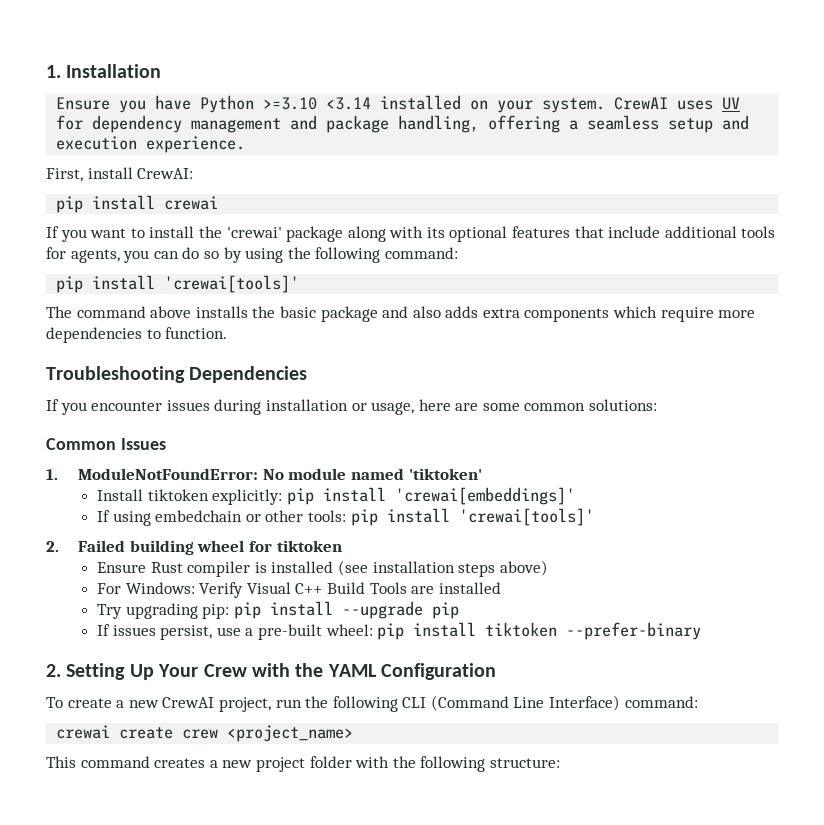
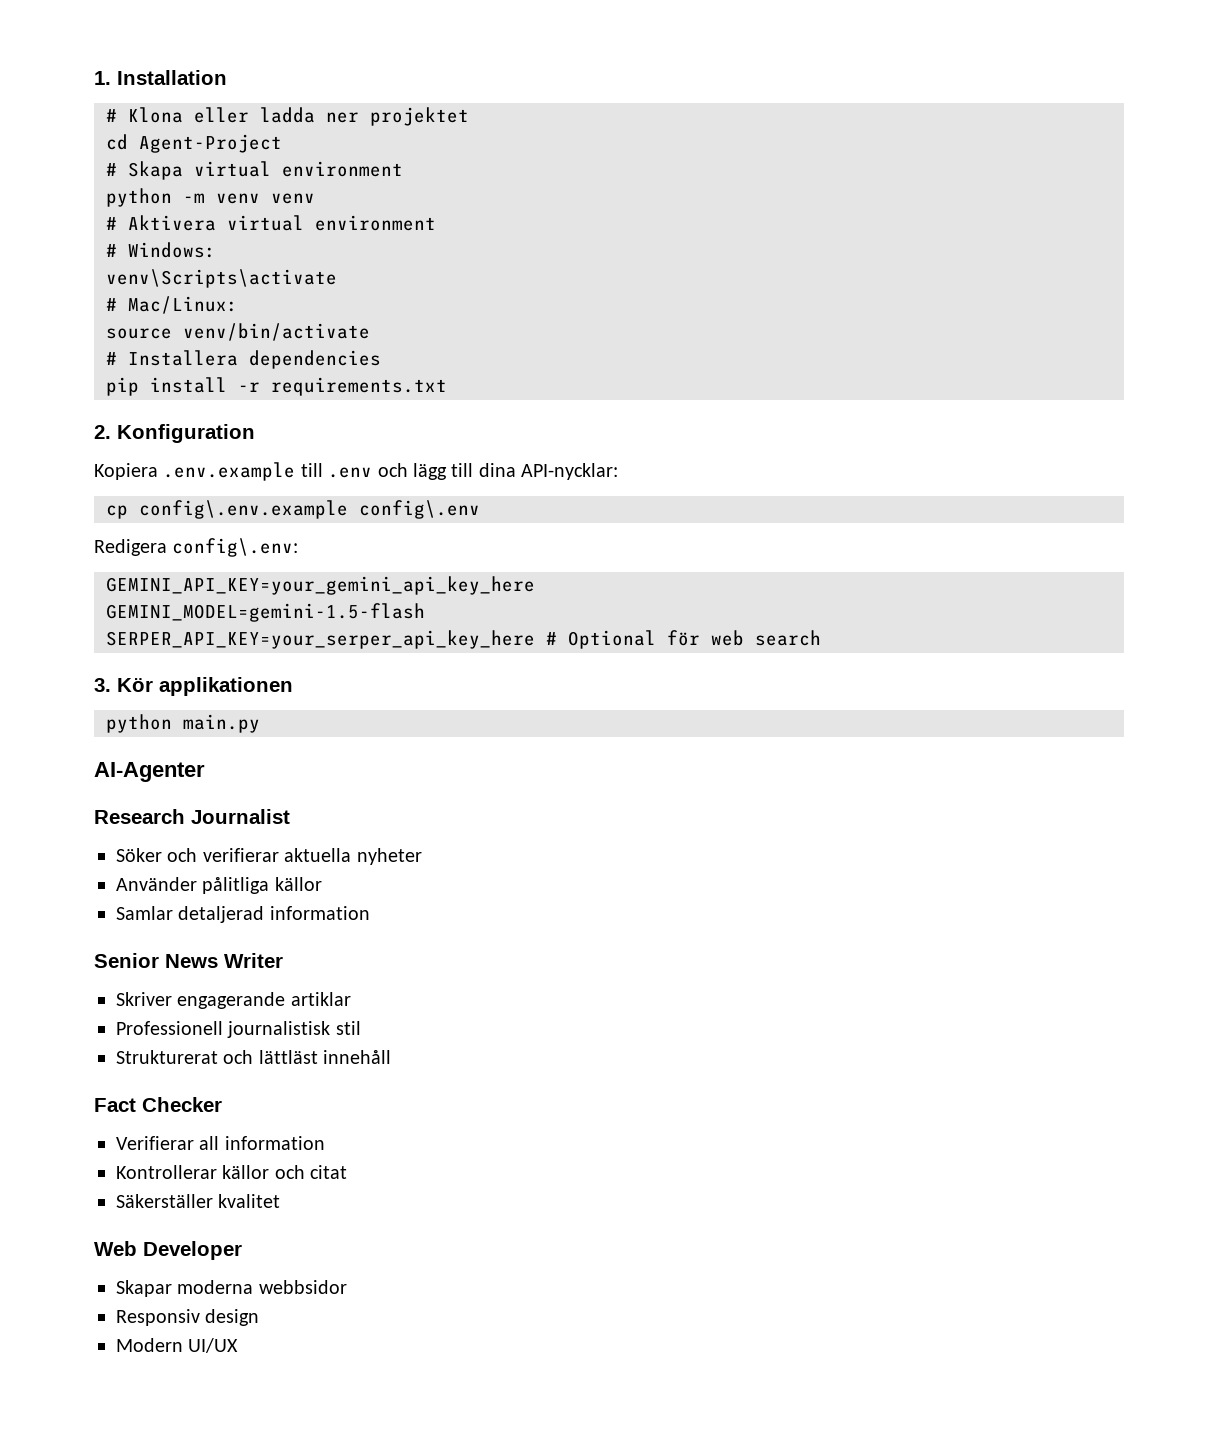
[56,95,741,113] [56,115,750,133] [56,136,246,153] [46,167,194,182] [56,195,219,213] [46,226,776,242] [46,247,458,263] [56,275,300,293] [46,306,756,322] [46,327,228,343] [46,366,308,383] [46,399,658,415] [46,438,166,450] [46,468,482,480] [96,487,575,505] [96,508,594,526] [46,540,342,555] [96,560,548,577] [96,582,501,598] [96,601,459,619] [96,622,702,640] [46,663,497,680] [46,695,698,712] [56,725,354,742] [46,756,560,772] Ensure you have Python >=3.10 <3.14 installed on your system. CrewAI uses UV for dependency management and package handling, offering a seamless setup and execution experience. // First, install CrewAI: // pip install crewai // If you want to install the 'crewai' package along with its optional features that include additional tools for agents, you can do so by using the following command: // pip install 'crewai[tools]' // The command above installs the basic package and also adds extra components which require more dependencies to function. // Troubleshooting Dependencies // If you encounter issues during installation or usage, here are some common solutions: // Common Issues // 1. ModuleNotFoundError: No module named 'tiktoken' // Install tiktoken explicitly: pip install 'crewai[embeddings]' // If using embedchain or other tools: pip install 'crewai[tools]' // 2. Failed building wheel for tiktoken // Ensure Rust compiler is installed (see installation steps above) // For Windows: Verify Visual C++ Build Tools are installed // Try upgrading pip: pip install --upgrade pip // If issues persist, use a pre-built wheel: pip install tiktoken --prefer-binary // 2. Setting Up Your Crew with the YAML Configuration // To create a new CrewAI project, run the following CLI (Command Line Interface) command: // crewai create crew <project_name> // This command creates a new project folder with the following structure: -> [106,107,469,126] [106,134,282,153] [106,161,403,180] [106,188,315,207] [106,215,436,231] [106,242,216,258] [106,269,337,288] [106,296,238,314] [106,323,370,341] [106,350,381,369] [106,377,447,396] [94,424,255,443] [94,462,619,481] [106,500,480,519] [94,538,299,557] [106,576,535,595] [106,603,425,622] [106,630,821,649] [94,677,293,696] [106,714,260,733] [94,762,205,782] [94,809,290,824] [116,848,422,865] [116,877,322,894] [116,906,370,923] [94,953,283,968] [116,992,351,1009] [116,1021,361,1038] [116,1050,392,1064] [94,1097,222,1112] [116,1136,325,1150] [116,1165,348,1179] [116,1194,281,1208] [94,1241,242,1260] [116,1280,347,1297] [116,1309,260,1326] [116,1338,239,1353] # Klona eller ladda ner projektet // cd Agent-Project // # Skapa virtual environment // python -m venv venv // # Aktivera virtual environment // # Windows: // venv\Scripts\activate // # Mac/Linux: // source venv/bin/activate // # Installera dependencies // pip install -r requirements.txt // 2. Konfiguration // Kopiera .env.example till .env och lägg till dina API-nycklar: // cp config\.env.example config\.env // Redigera config\.env: // GEMINI_API_KEY=your_gemini_api_key_here // GEMINI_MODEL=gemini-1.5-flash // SERPER_API_KEY=your_serper_api_key_here # Optional för web search // 3. Kör applikationen // python main.py // AI-Agenter // Research Journalist // Söker och verifierar aktuella nyheter // Använder pålitliga källor // Samlar detaljerad information // Senior News Writer // Skriver engagerande artiklar // Professionell journalistisk stil // Strukturerat och lättläst innehåll // Fact Checker // Verifierar all information // Kontrollerar källor och citat // Säkerställer kvalitet // Web Developer // Skapar moderna webbsidor // Responsiv design // Modern UI/UX

